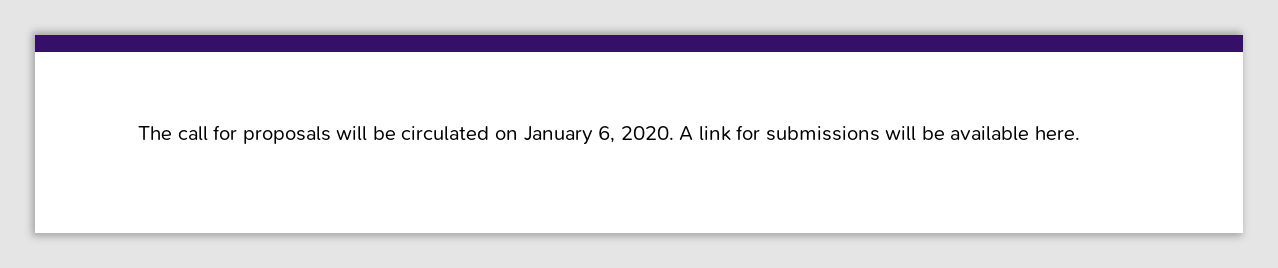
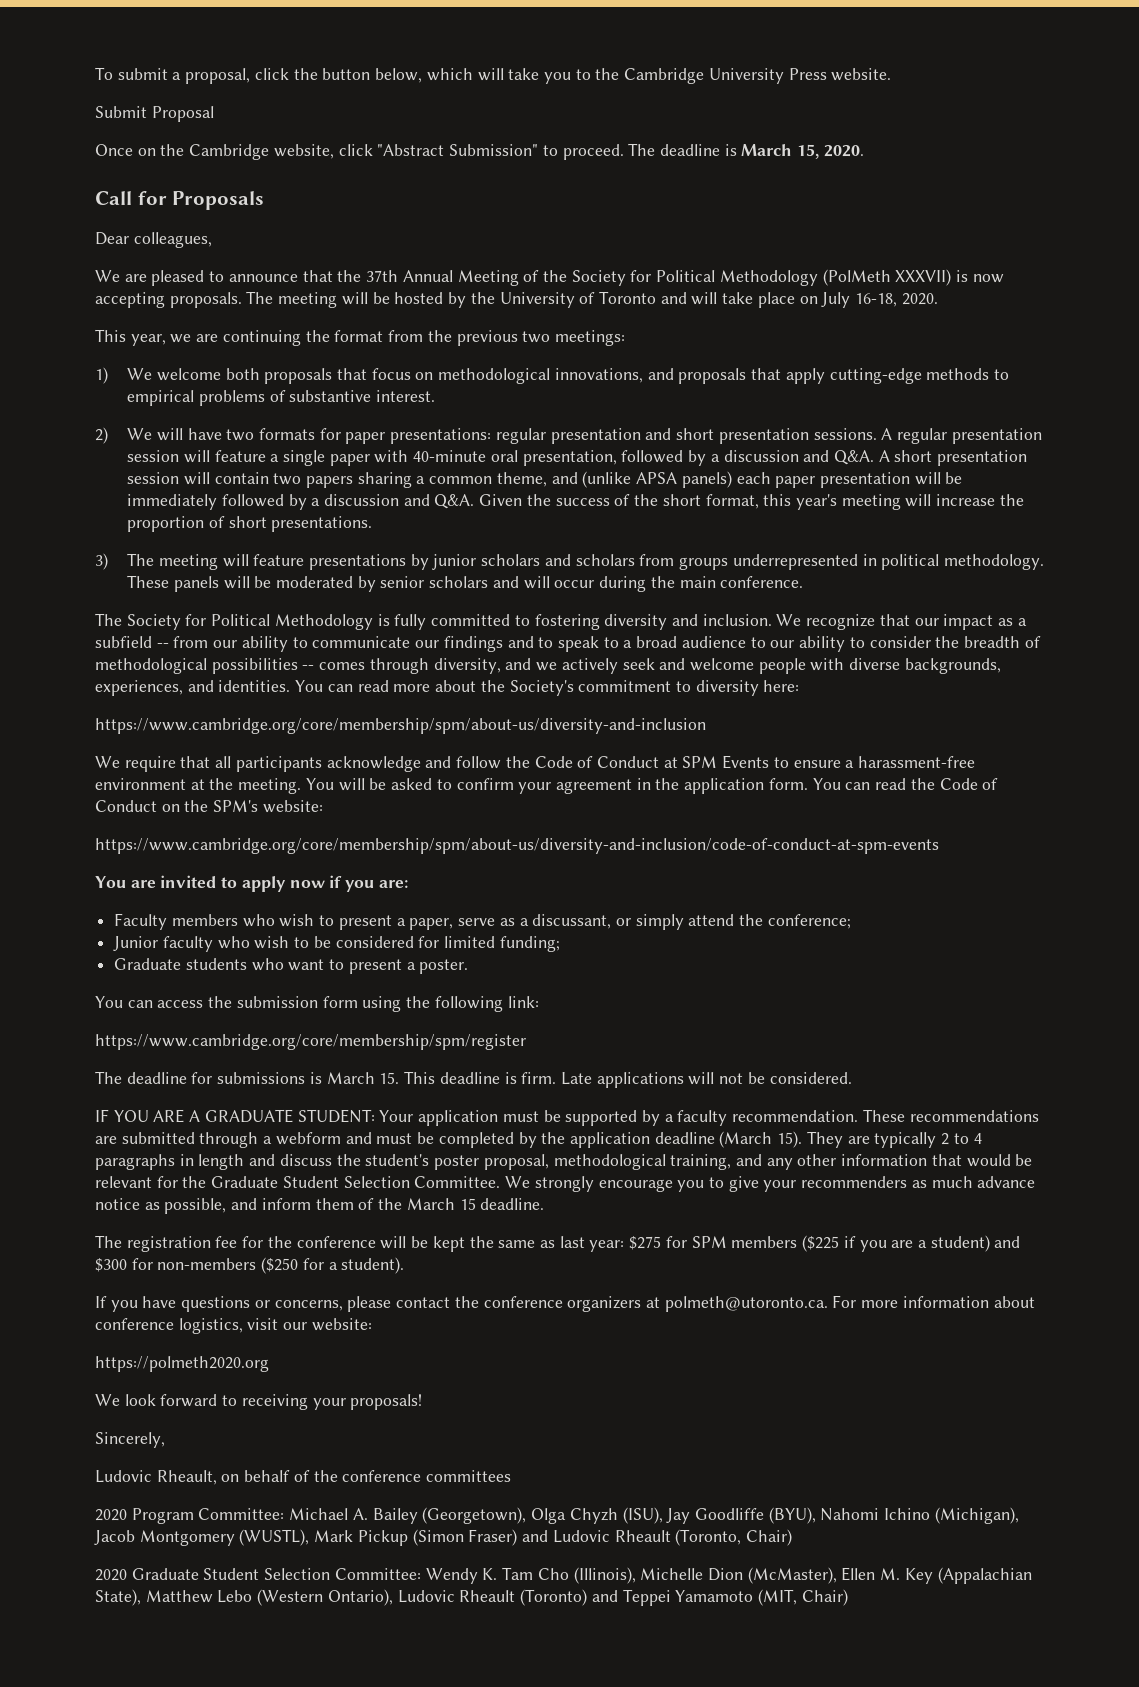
[138,125,1080,145] The call for proposals will be circulated on January 6, 2020. A link for submissions will be available here. -> [95,67,892,84] [95,106,214,122] [95,143,864,160] [95,191,265,210] [95,232,212,248] [95,269,1004,286] [95,291,938,308] [95,329,625,346] [95,367,1009,384] [127,390,435,406] [95,427,1042,444] [127,450,1028,466] [127,471,963,488] [127,494,1024,510] [127,516,373,532] [95,553,1044,570] [127,575,804,592] [95,613,1027,630] [95,636,1041,652] [95,658,1001,674] [95,680,800,696] [95,718,706,734] [95,755,976,772] [95,778,999,794] [95,800,323,813] [95,838,939,854] [95,875,408,892] [114,913,851,930] [113,936,560,952] [114,958,469,974] [95,996,539,1012] [95,1034,526,1050] [95,1071,852,1088] [95,1109,1039,1126] [95,1131,982,1148] [95,1154,1033,1170] [95,1176,1036,1192] [95,1198,545,1214] [95,1235,1021,1252] [95,1257,405,1274] [95,1295,1035,1312] [95,1318,372,1334] [95,1356,269,1372] [95,1394,423,1410] [95,1432,165,1448] [95,1470,512,1485] [95,1507,1019,1524] [94,1529,792,1546] [95,1567,1032,1584] [95,1589,848,1606] To submit a proposal, click the button below, which will take you to the Cambridge University Press website. // Submit Proposal // Once on the Cambridge website, click "Abstract Submission" to proceed. The deadline is March 15, 2020. // Call for Proposals // Dear colleagues, // We are pleased to announce that the 37th Annual Meeting of the Society for Political Methodology (PolMeth XXXVII) is now accepting proposals. The meeting will be hosted by the University of Toronto and will take place on July 16-18, 2020. // This year, we are continuing the format from the previous two meetings: // 1) We welcome both proposals that focus on methodological innovations, and proposals that apply cutting-edge methods to empirical problems of substantive interest. // 2) We will have two formats for paper presentations: regular presentation and short presentation sessions. A regular presentation session will feature a single paper with 40-minute oral presentation, followed by a discussion and Q&A. A short presentation session will contain two papers sharing a common theme, and (unlike APSA panels) each paper presentation will be immediately followed by a discussion and Q&A. Given the success of the short format, this year's meeting will increase the proportion of short presentations. // 3) The meeting will feature presentations by junior scholars and scholars from groups underrepresented in political methodology. These panels will be moderated by senior scholars and will occur during the main conference. // The Society for Political Methodology is fully committed to fostering diversity and inclusion. We recognize that our impact as a subfield -- from our ability to communicate our findings and to speak to a broad audience to our ability to consider the breadth of methodological possibilities -- comes through diversity, and we actively seek and welcome people with diverse backgrounds, experiences, and identities. You can read more about the Society's commitment to diversity here: // https://www.cambridge.org/core/membership/spm/about-us/diversity-and-inclusion // We require that all participants acknowledge and follow the Code of Conduct at SPM Events to ensure a harassment-free environment at the meeting. You will be asked to confirm your agreement in the application form. You can read the Code of Conduct on the SPM's website: // https://www.cambridge.org/core/membership/spm/about-us/diversity-and-inclusion/code-of-conduct-at-spm-events // You are invited to apply now if you are: // Faculty members who wish to present a paper, serve as a discussant, or simply attend the conference; // Junior faculty who wish to be considered for limited funding; // Graduate students who want to present a poster. // You can access the submission form using the following link: // https://www.cambridge.org/core/membership/spm/register // The deadline for submissions is March 15. This deadline is firm. Late applications will not be considered. // IF YOU ARE A GRADUATE STUDENT: Your application must be supported by a faculty recommendation. These recommendations are submitted through a webform and must be completed by the application deadline (March 15). They are typically 2 to 4 paragraphs in length and discuss the student's poster proposal, methodological training, and any other information that would be relevant for the Graduate Student Selection Committee. We strongly encourage you to give your recommenders as much advance notice as possible, and inform them of the March 15 deadline. // The registration fee for the conference will be kept the same as last year: $275 for SPM members ($225 if you are a student) and $300 for non-members ($250 for a student). // If you have questions or concerns, please contact the conference organizers at polmeth@utoronto.ca. For more information about conference logistics, visit our website: // https://polmeth2020.org // We look forward to receiving your proposals! // Sincerely, // Ludovic Rheault, on behalf of the conference committees // 2020 Program Committee: Michael A. Bailey (Georgetown), Olga Chyzh (ISU), Jay Goodliffe (BYU), Nahomi Ichino (Michigan), Jacob Montgomery (WUSTL), Mark Pickup (Simon Fraser) and Ludovic Rheault (Toronto, Chair) // 2020 Graduate Student Selection Committee: Wendy K. Tam Cho (Illinois), Michelle Dion (McMaster), Ellen M. Key (Appalachian State), Matthew Lebo (Western Ontario), Ludovic Rheault (Toronto) and Teppei Yamamoto (MIT, Chair)

